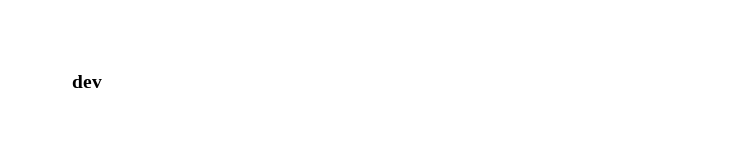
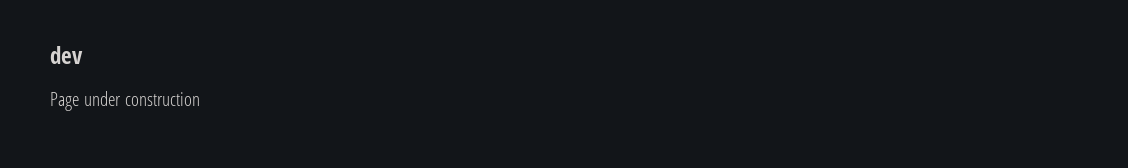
(102, 81) none -> [50,91,200,111] // Page under construction

